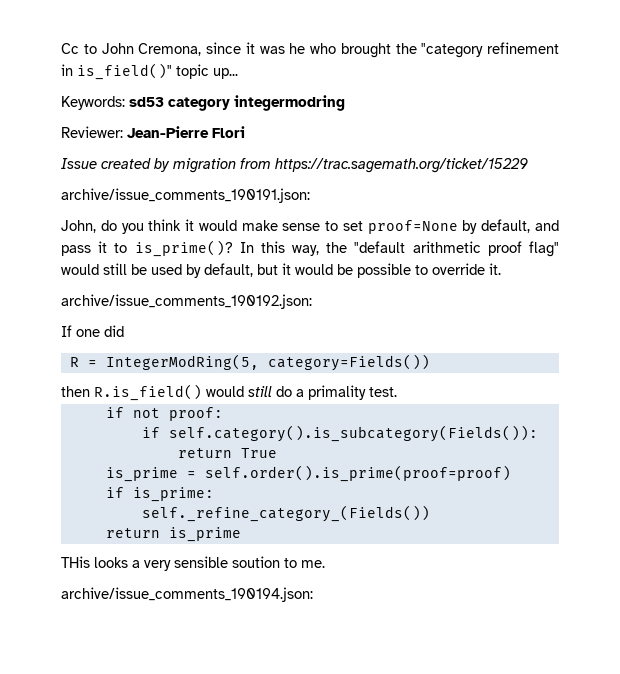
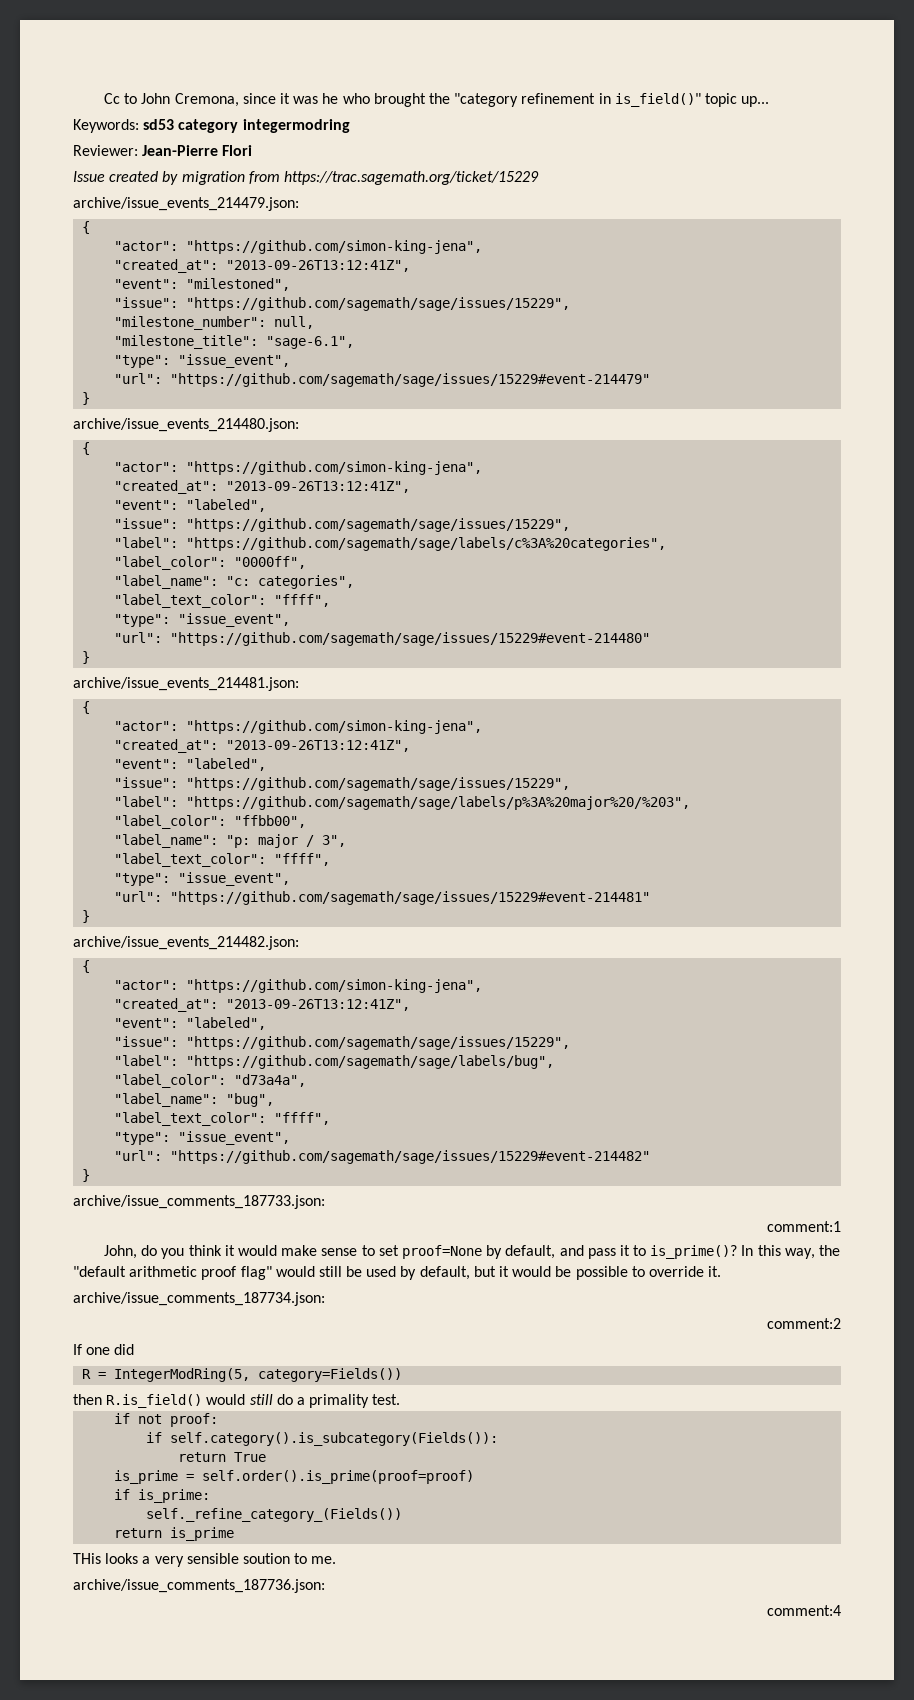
[61,188,310,203] archive/issue_comments_190191.json: -> [73,197,299,211] [82,221,91,234] [114,240,483,254] [114,259,411,273] [114,278,291,291] [114,297,571,311] [114,316,315,330] [114,335,355,349] [114,354,291,368] [114,373,651,387] [82,392,91,405] [73,418,299,432] [82,442,91,455] [114,461,483,475] [114,480,411,494] [114,499,267,512] [114,518,571,532] [114,537,667,551] [114,556,307,570] [114,575,355,589] [114,594,331,608] [114,613,291,627] [114,632,651,646] [82,651,91,664] [73,677,299,691] [82,701,91,714] [114,720,483,734] [114,739,411,753] [114,758,267,771] [114,777,571,791] [114,796,691,810] [114,815,307,829] [114,834,347,848] [114,853,331,867] [114,872,291,886] [114,891,651,905] [82,910,91,923] [73,936,299,950] [82,960,91,973] [114,979,483,993] [114,998,411,1012] [114,1017,267,1030] [114,1036,571,1050] [114,1055,555,1069] [114,1074,307,1088] [114,1093,275,1107] [114,1112,331,1126] [114,1131,291,1145] [114,1150,651,1164] [82,1169,91,1182] [73,1195,325,1209] [767,1221,841,1232] archive/issue_events_214479.json: // { // "actor": "https://github.com/simon-king-jena", // "created_at": "2013-09-26T13:12:41Z", // "event": "milestoned", // "issue": "https://github.com/sagemath/sage/issues/15229", // "milestone_number": null, // "milestone_title": "sage-6.1", // "type": "issue_event", // "url": "https://github.com/sagemath/sage/issues/15229#event-214479" // } // archive/issue_events_214480.json: // { // "actor": "https://github.com/simon-king-jena", // "created_at": "2013-09-26T13:12:41Z", // "event": "labeled", // "issue": "https://github.com/sagemath/sage/issues/15229", // "label": "https://github.com/sagemath/sage/labels/c%3A%20categories", // "label_color": "0000ff", // "label_name": "c: categories", // "label_text_color": "ffff", // "type": "issue_event", // "url": "https://github.com/sagemath/sage/issues/15229#event-214480" // } // archive/issue_events_214481.json: // { // "actor": "https://github.com/simon-king-jena", // "created_at": "2013-09-26T13:12:41Z", // "event": "labeled", // "issue": "https://github.com/sagemath/sage/issues/15229", // "label": "https://github.com/sagemath/sage/labels/p%3A%20major%20/%203", // "label_color": "ffbb00", // "label_name": "p: major / 3", // "label_text_color": "ffff", // "type": "issue_event", // "url": "https://github.com/sagemath/sage/issues/15229#event-214481" // } // archive/issue_events_214482.json: // { // "actor": "https://github.com/simon-king-jena", // "created_at": "2013-09-26T13:12:41Z", // "event": "labeled", // "issue": "https://github.com/sagemath/sage/issues/15229", // "label": "https://github.com/sagemath/sage/labels/bug", // "label_color": "d73a4a", // "label_name": "bug", // "label_text_color": "ffff", // "type": "issue_event", // "url": "https://github.com/sagemath/sage/issues/15229#event-214482" // } // archive/issue_comments_187733.json: // comment:1
[61,294,312,309] archive/issue_comments_190192.json: -> [73,1292,325,1306] [767,1318,841,1329] archive/issue_comments_187734.json: // comment:2
[61,587,313,602] archive/issue_comments_190194.json: -> [73,1579,325,1593] [767,1605,841,1616] archive/issue_comments_187736.json: // comment:4

